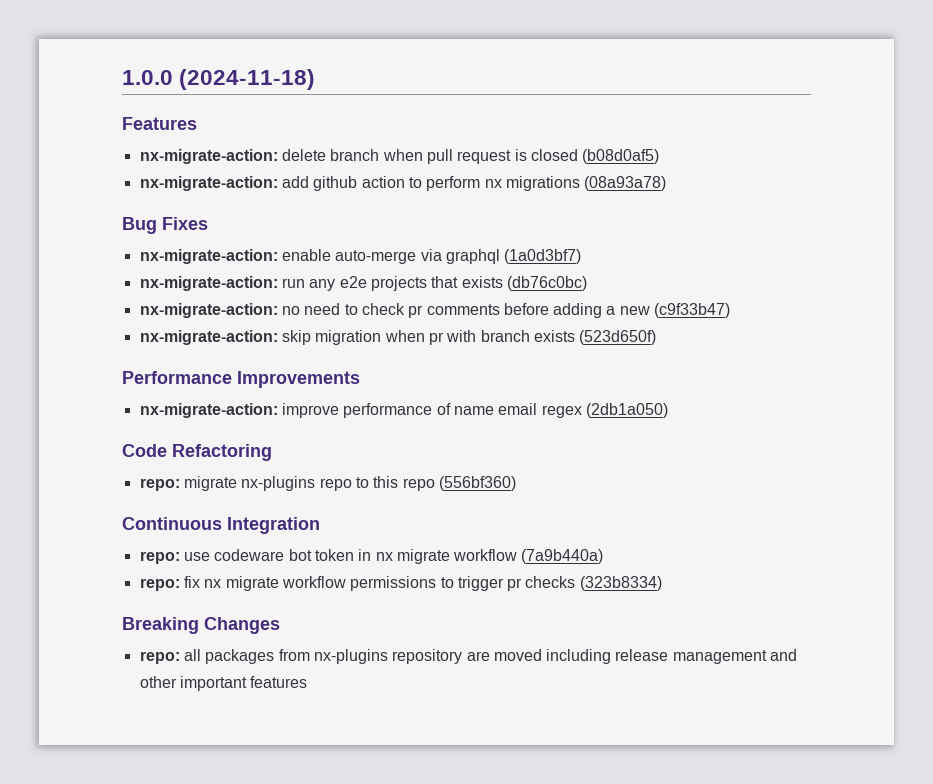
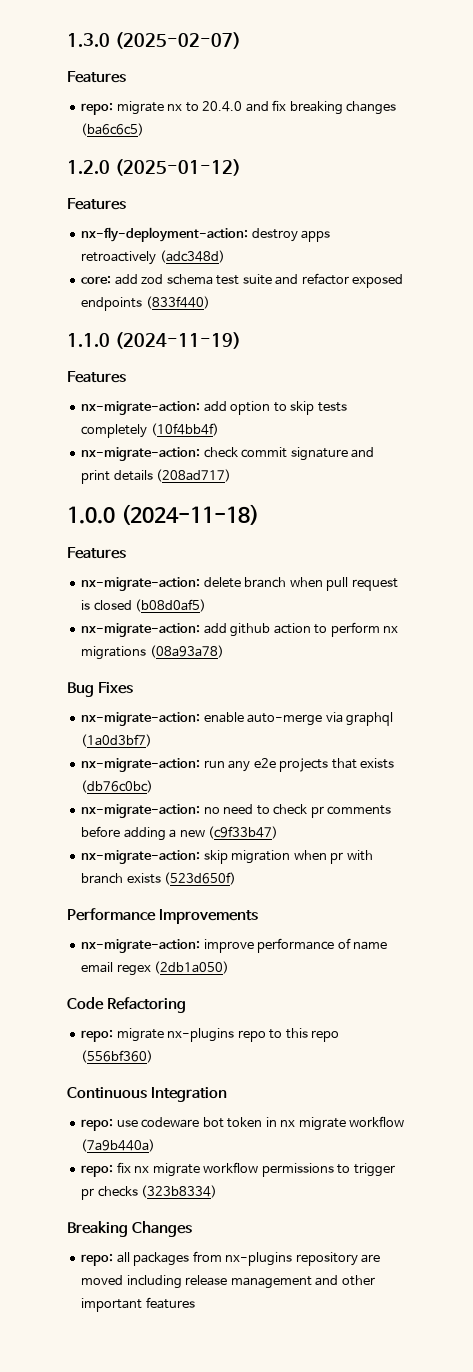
(122, 77) none -> [67,32,241,49] [67,71,126,83] [81,100,397,115] [81,123,145,136] [67,159,241,176] [67,198,126,210] [81,227,331,242] [81,250,225,265] [81,273,404,288] [81,296,210,311] [67,332,241,349] [67,371,126,383] [81,401,347,415] [81,423,219,438] [81,447,375,461] [81,469,232,484] 1.3.0 (2025-02-07) // Features // repo: migrate nx to 20.4.0 and fix breaking changes (ba6c6c5) // 1.2.0 (2025-01-12) // Features // nx-fly-deployment-action: destroy apps retroactively (adc348d) // core: add zod schema test suite and refactor exposed endpoints (833f440) // 1.1.0 (2024-11-19) // Features // nx-migrate-action: add option to skip tests completely (10f4bb4f) // nx-migrate-action: check commit signature and print details (208ad717) //

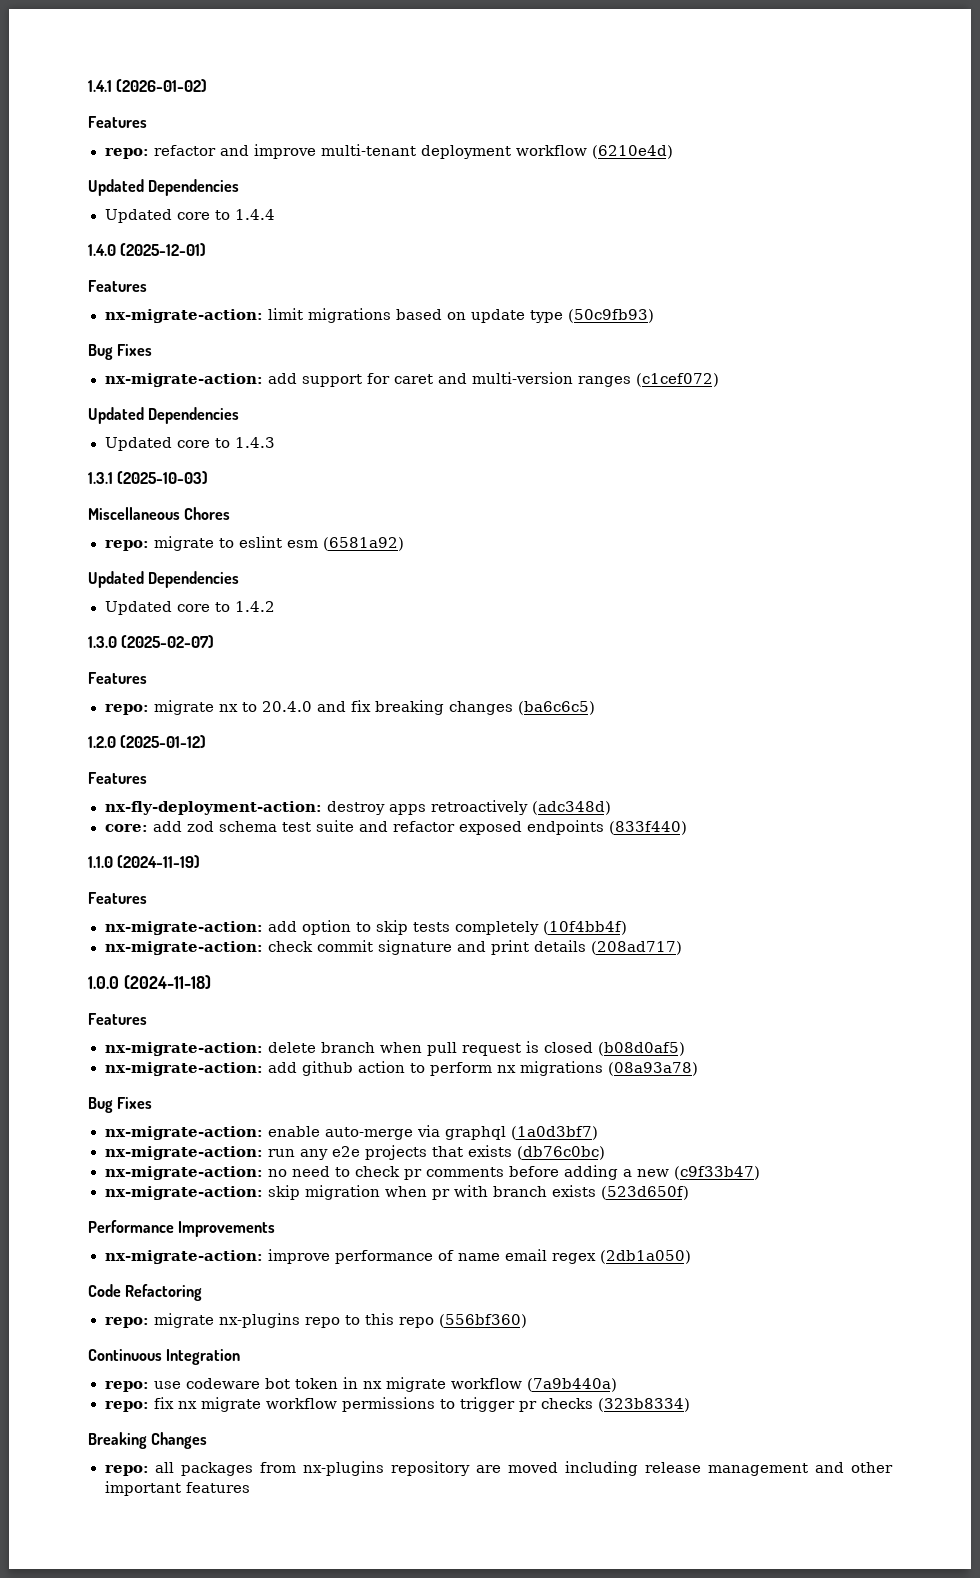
(67, 40) none -> [88,79,208,92] [88,116,147,128] [104,144,673,159] [88,179,240,196] [104,209,275,223] [88,243,207,256] [88,280,147,292] [104,308,654,323] [88,344,153,360] [104,372,719,387] [88,407,240,424] [104,437,275,451] [88,471,209,484] [88,507,231,520] [104,536,404,551] [88,571,240,588] [104,601,275,615] 1.4.1 (2026-01-02) // Features // repo: refactor and improve multi-tenant deployment workflow (6210e4d) // Updated Dependencies // Updated core to 1.4.4 // 1.4.0 (2025-12-01) // Features // nx-migrate-action: limit migrations based on update type (50c9fb93) // Bug Fixes // nx-migrate-action: add support for caret and multi-version ranges (c1cef072) // Updated Dependencies // Updated core to 1.4.3 // 1.3.1 (2025-10-03) // Miscellaneous Chores // repo: migrate to eslint esm (6581a92) // Updated Dependencies // Updated core to 1.4.2 //

